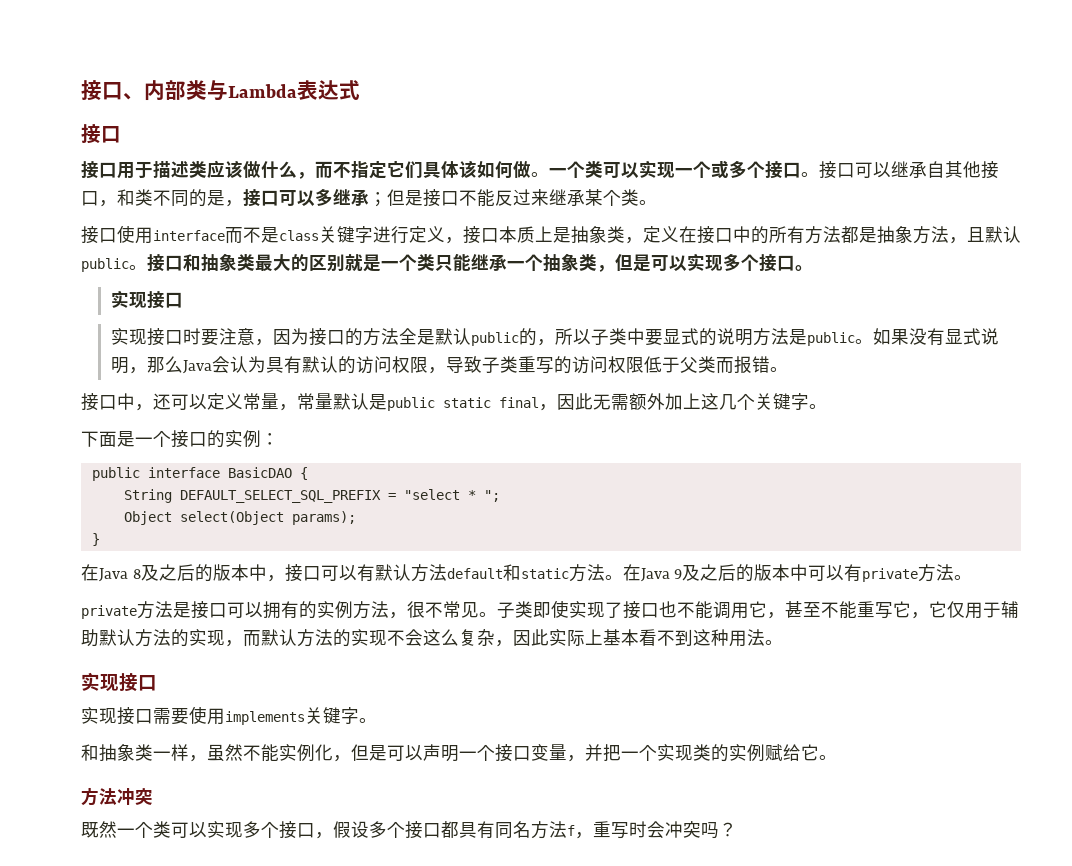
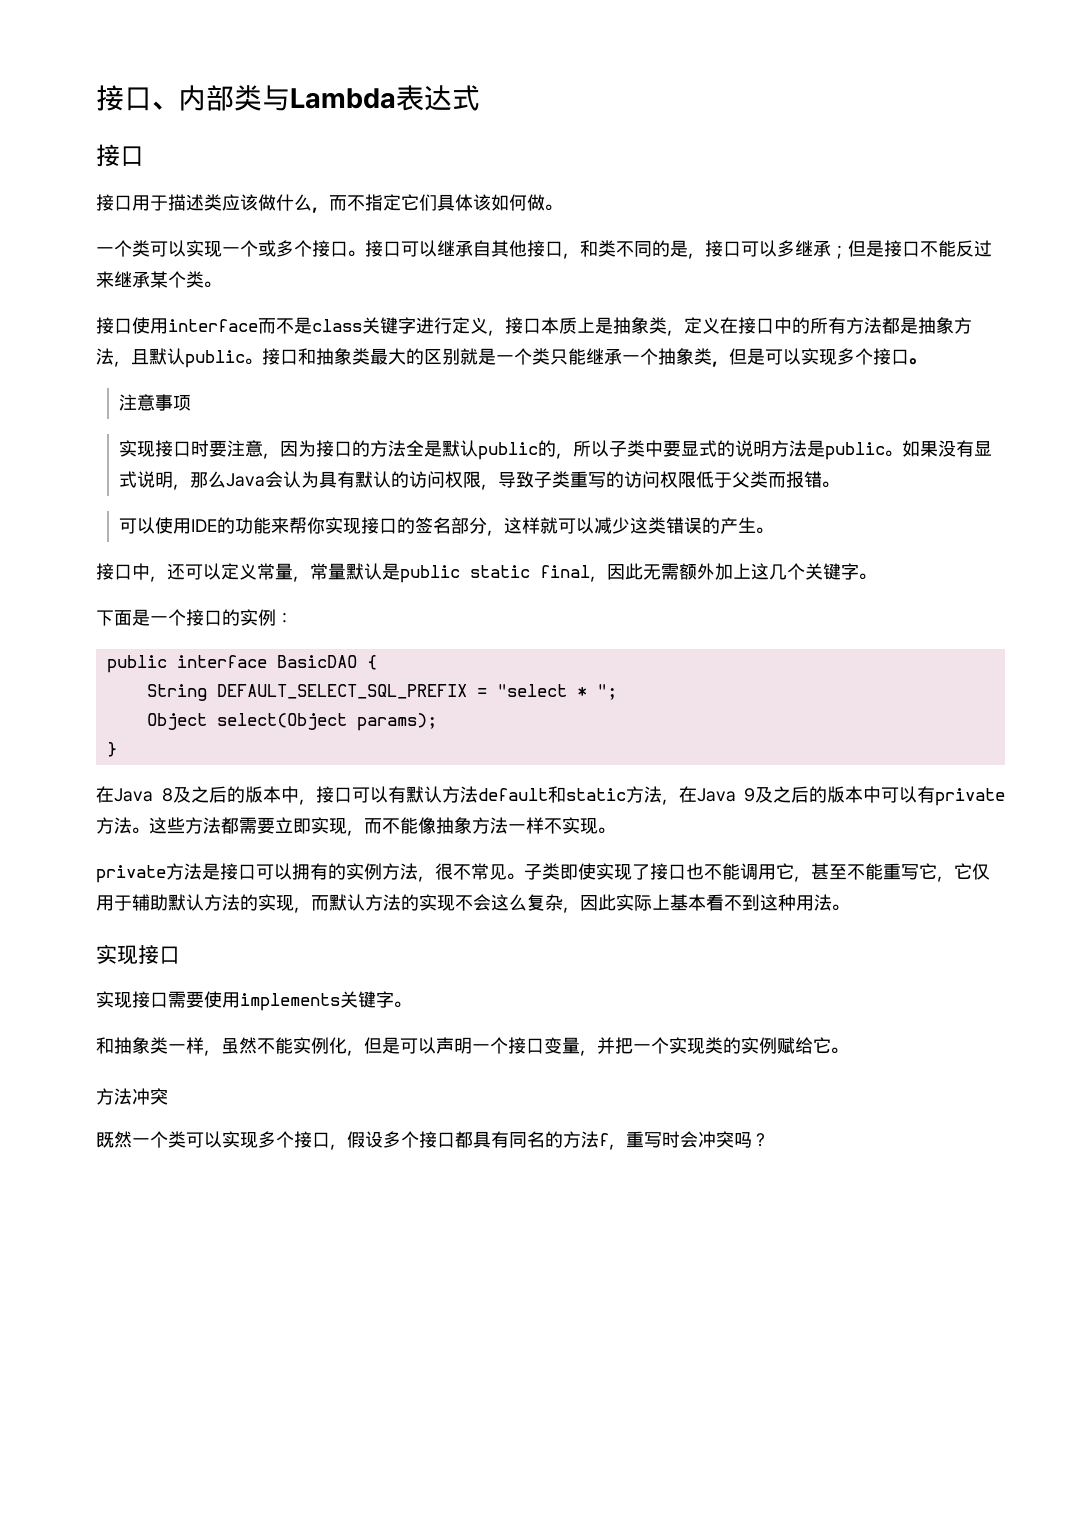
(549, 174) none -> (562, 207) //
[110,290,183,309] 实现接口 -> [119,394,192,411] 注意事项
(788, 369) none -> [119,517,774,536] // 可以使用IDE的功能来帮你实现接口的签名部分，这样就可以减少这类错误的产生。
[604,575,623,580] 。 -> [661,799,679,805] ，
(973, 577) none -> [149,817,615,836] 这些方法都需要立即实现，而不能像抽象方法一样不实现。
(531, 829) none -> [545,1131,563,1148] 的

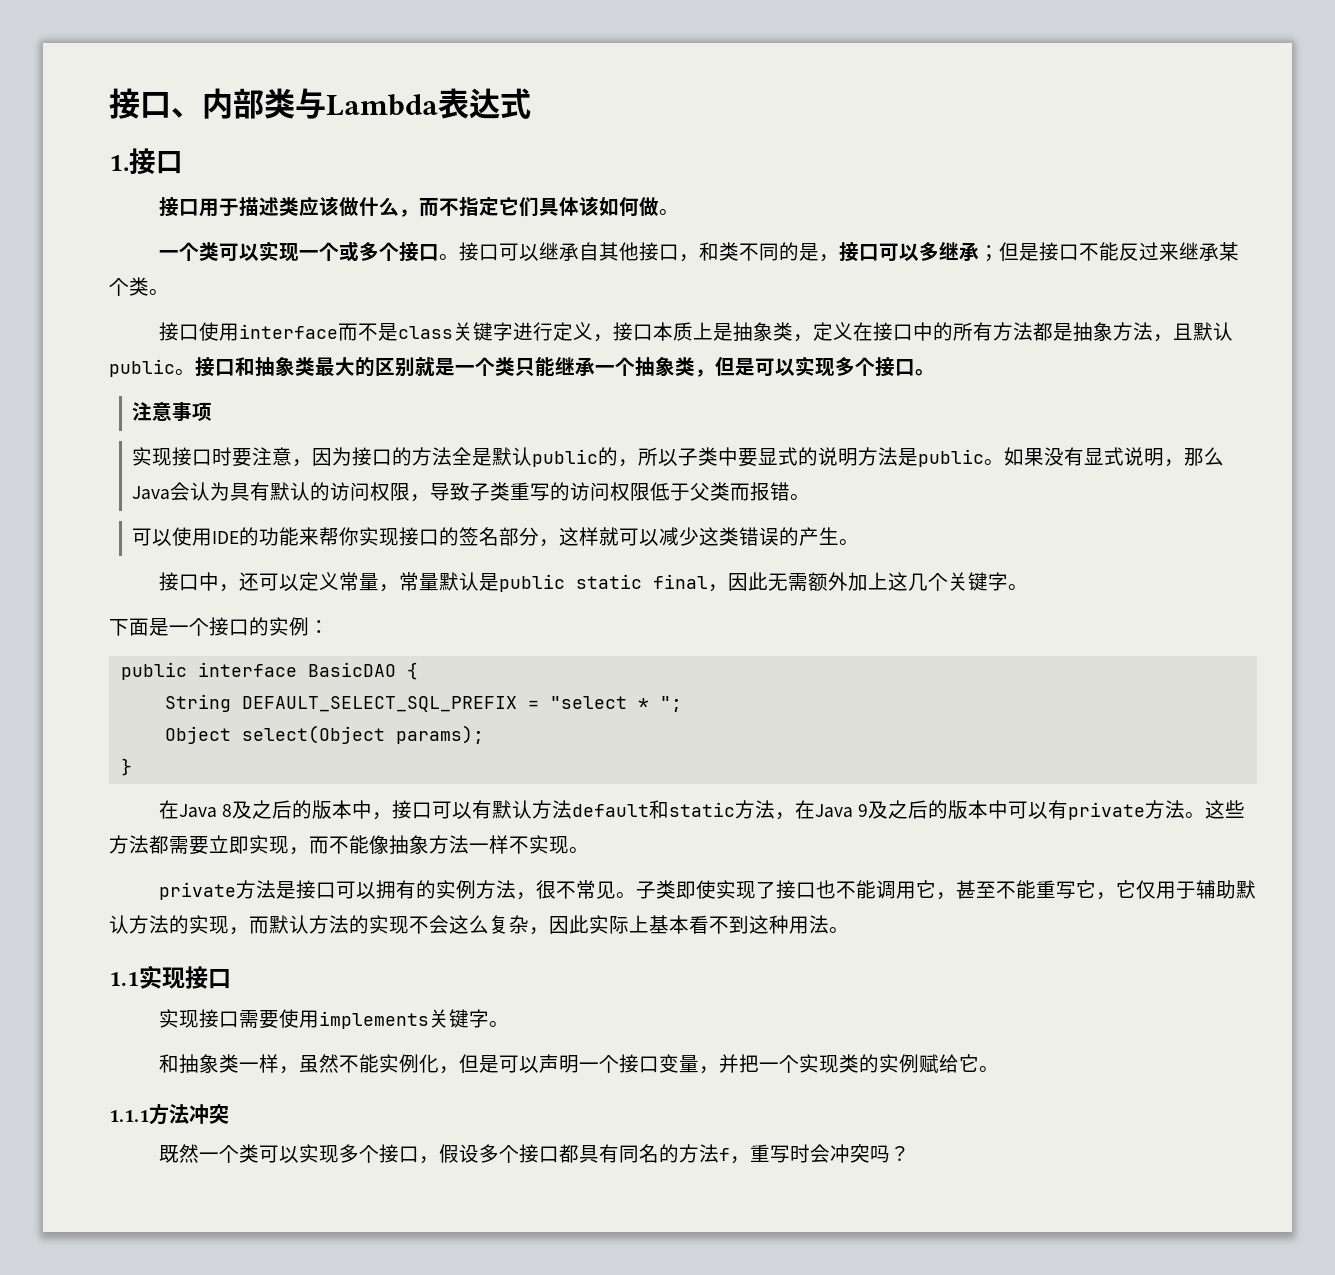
(480, 98) none -> [109,155,129,171] 1.
(849, 907) none -> [109,972,139,986] 1.1
(848, 1050) none -> [109,1110,149,1122] 1.1.1

